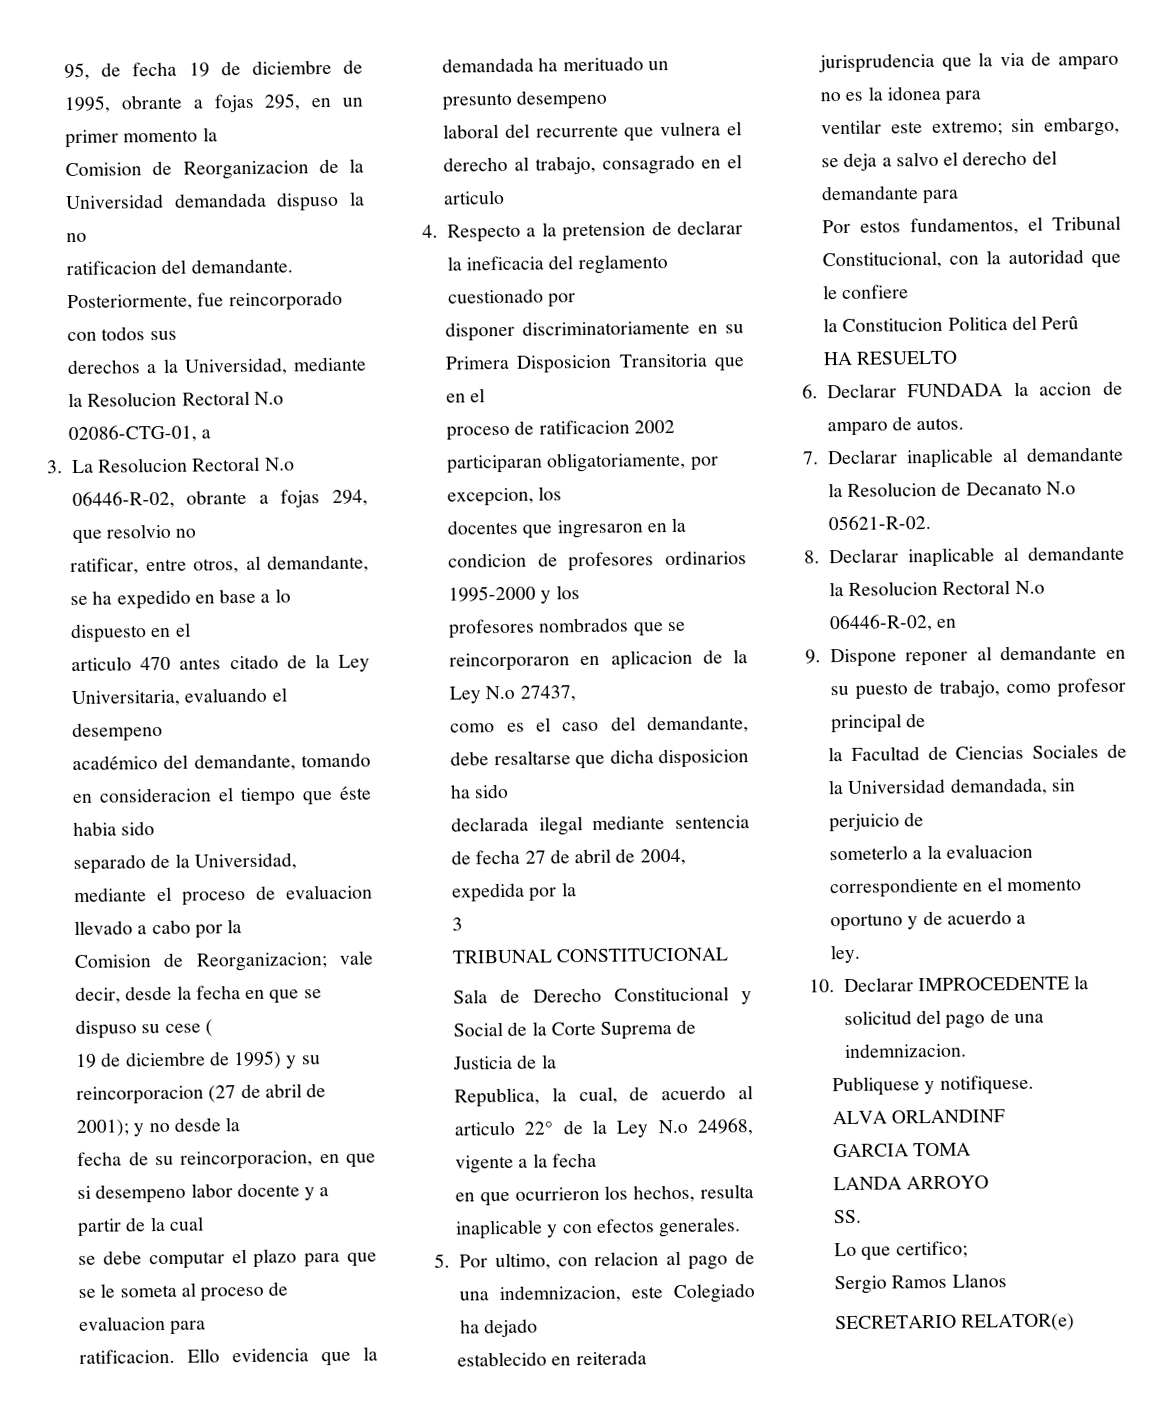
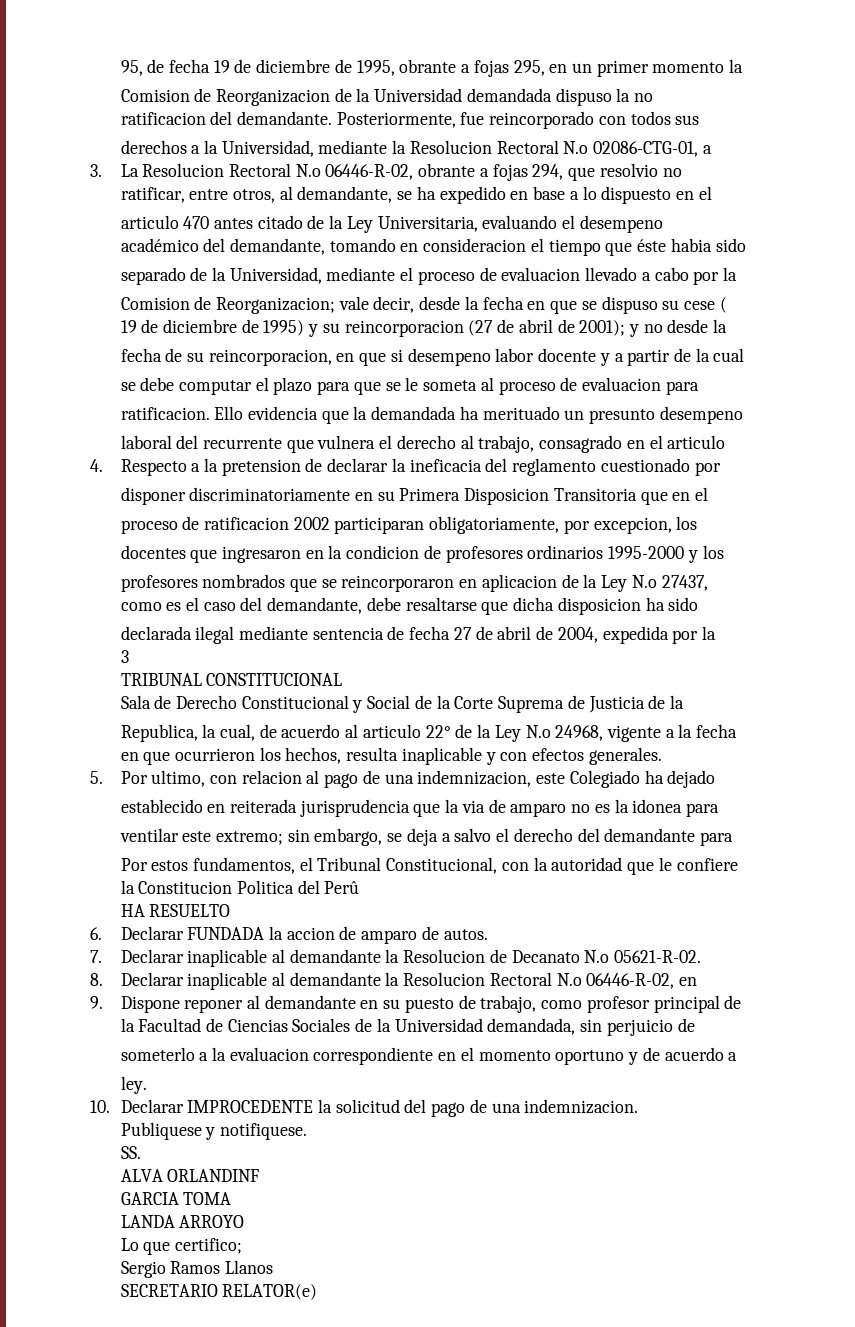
(1034, 1084) none -> [120,1146,141,1159] // SS.
[833,1209,863,1224] // SS. -> (245, 1221) none

